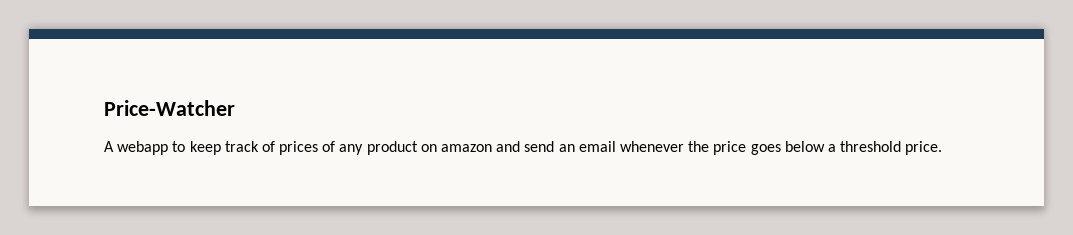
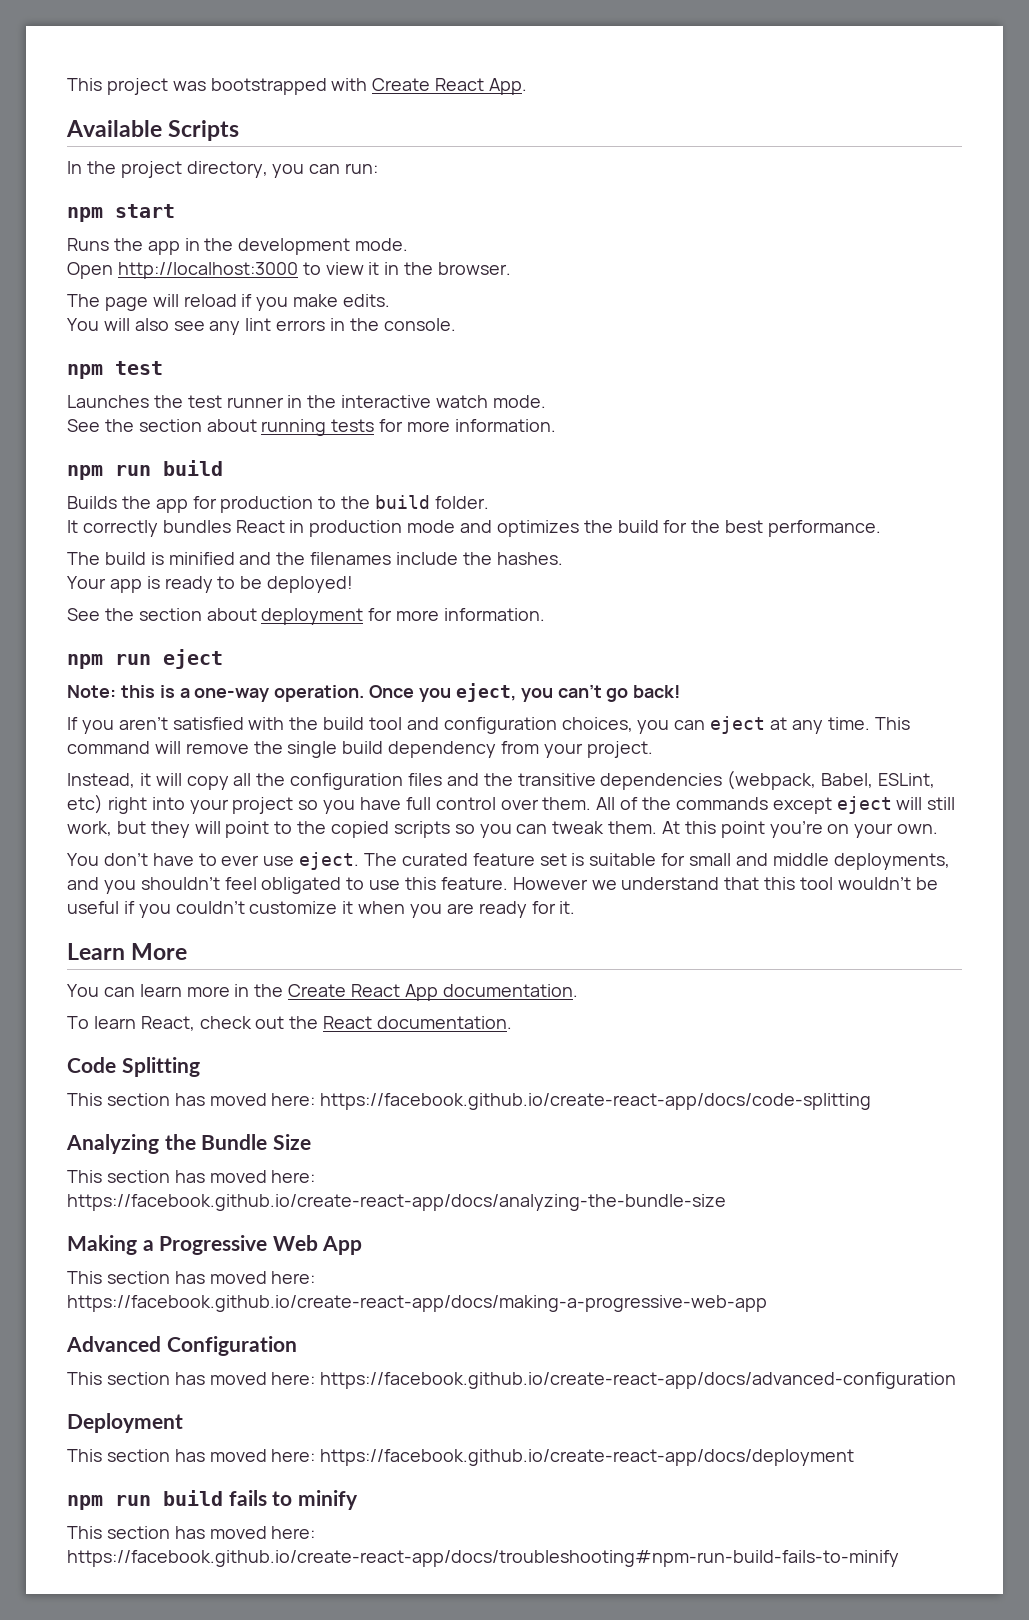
[104,100,235,116] [104,141,943,155] Price-Watcher // A webapp to keep track of prices of any product on amazon and send an email whenever the price goes below a threshold price. -> [67,78,528,95] [66,120,240,141] [67,161,379,178] [67,204,175,222] [67,238,409,255] [67,262,512,279] [67,294,391,311] [67,318,456,335] [67,361,163,379] [67,395,546,408] [67,419,556,436] [67,460,223,480] [67,495,489,513] [67,520,882,537] [67,552,563,565] [67,576,354,593] [67,608,546,625] [67,649,223,669] [67,683,681,702] [67,716,910,734] [67,741,653,758] [67,770,936,790] [67,794,956,814] [67,821,939,838] [67,852,950,870] [67,877,938,894] [67,901,576,918] [67,943,188,960] [67,984,578,1001] [67,1016,513,1031] [67,1057,200,1077] [67,1093,872,1110] [66,1134,311,1154] [67,1170,316,1183] [67,1194,726,1211] [67,1235,363,1255] [67,1271,316,1284] [67,1295,767,1312] [66,1336,297,1356] [67,1372,957,1389] [67,1413,183,1433] [67,1449,855,1466] [67,1490,358,1510] [67,1526,316,1539] [67,1550,899,1567] This project was bootstrapped with Create React App. // Available Scripts // In the project directory, you can run: // npm start // Runs the app in the development mode. // Open http://localhost:3000 to view it in the browser. // The page will reload if you make edits. // You will also see any lint errors in the console. // npm test // Launches the test runner in the interactive watch mode. // See the section about running tests for more information. // npm run build // Builds the app for production to the build folder. // It correctly bundles React in production mode and optimizes the build for the best performance. // The build is minified and the filenames include the hashes. // Your app is ready to be deployed! // See the section about deployment for more information. // npm run eject // Note: this is a one-way operation. Once you eject, you can’t go back! // If you aren’t satisfied with the build tool and configuration choices, you can eject at any time. This command will remove the single build dependency from your project. // Instead, it will copy all the configuration files and the transitive dependencies (webpack, Babel, ESLint, etc) right into your project so you have full control over them. All of the commands except eject will still work, but they will point to the copied scripts so you can tweak them. At this point you’re on your own. // You don’t have to ever use eject. The curated feature set is suitable for small and middle deployments, and you shouldn’t feel obligated to use this feature. However we understand that this tool wouldn’t be useful if you couldn’t customize it when you are ready for it. // Learn More // You can learn more in the Create React App documentation. // To learn React, check out the React documentation. // Code Splitting // This section has moved here: https://facebook.github.io/create-react-app/docs/code-splitting // Analyzing the Bundle Size // This section has moved here: https://facebook.github.io/create-react-app/docs/analyzing-the-bundle-size // Making a Progressive Web App // This section has moved here: https://facebook.github.io/create-react-app/docs/making-a-progressive-web-app // Advanced Configuration // This section has moved here: https://facebook.github.io/create-react-app/docs/advanced-configuration // Deployment // This section has moved here: https://facebook.github.io/create-react-app/docs/deployment // npm run build fails to minify // This section has moved here: https://facebook.github.io/create-react-app/docs/troubleshooting#npm-run-build-fails-to-minify

